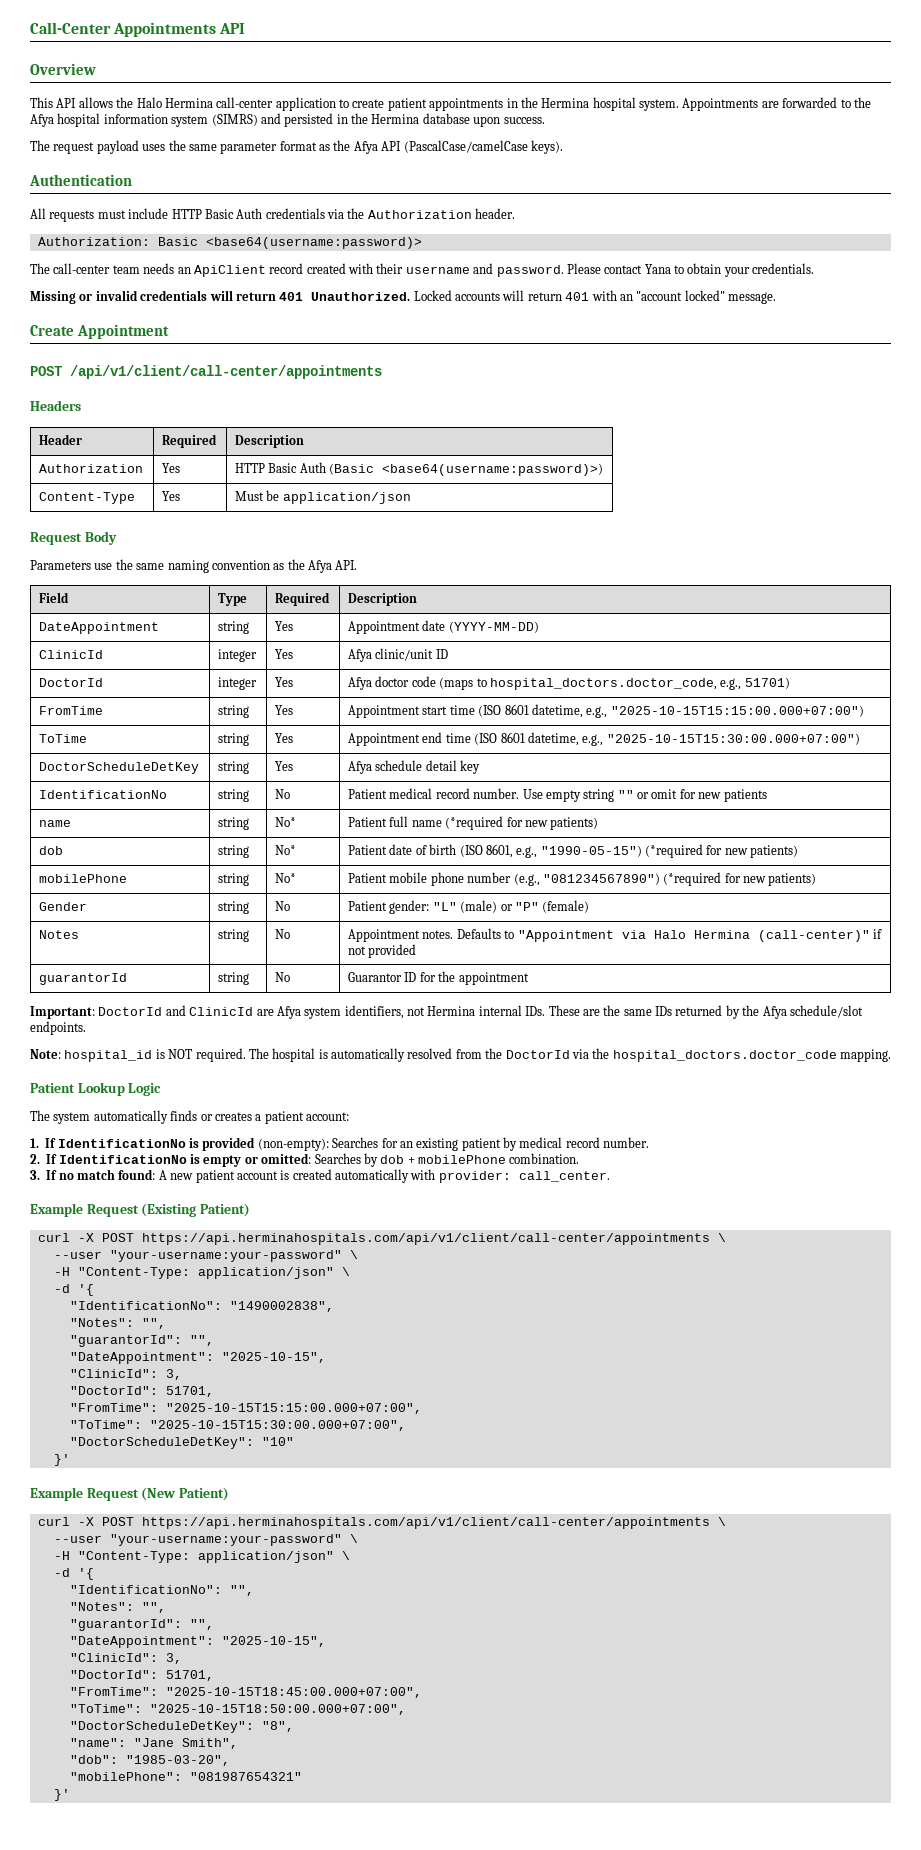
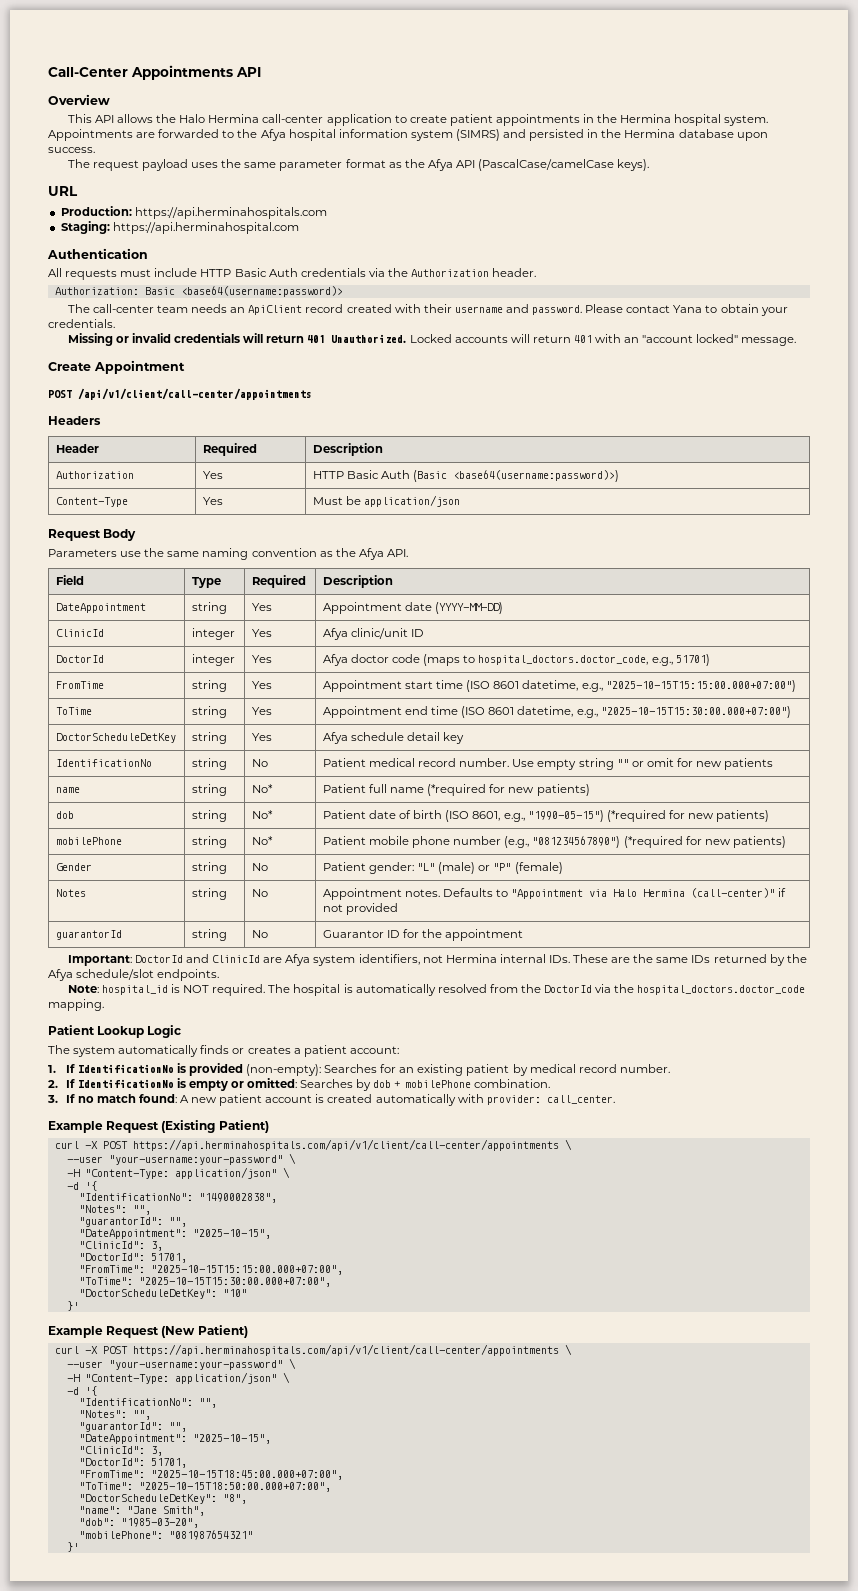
(563, 147) none -> [48,186,78,196] [60,206,327,219] [60,221,299,234] // URL // Production: https://api.herminahospitals.com // Staging: https://api.herminahospital.com

